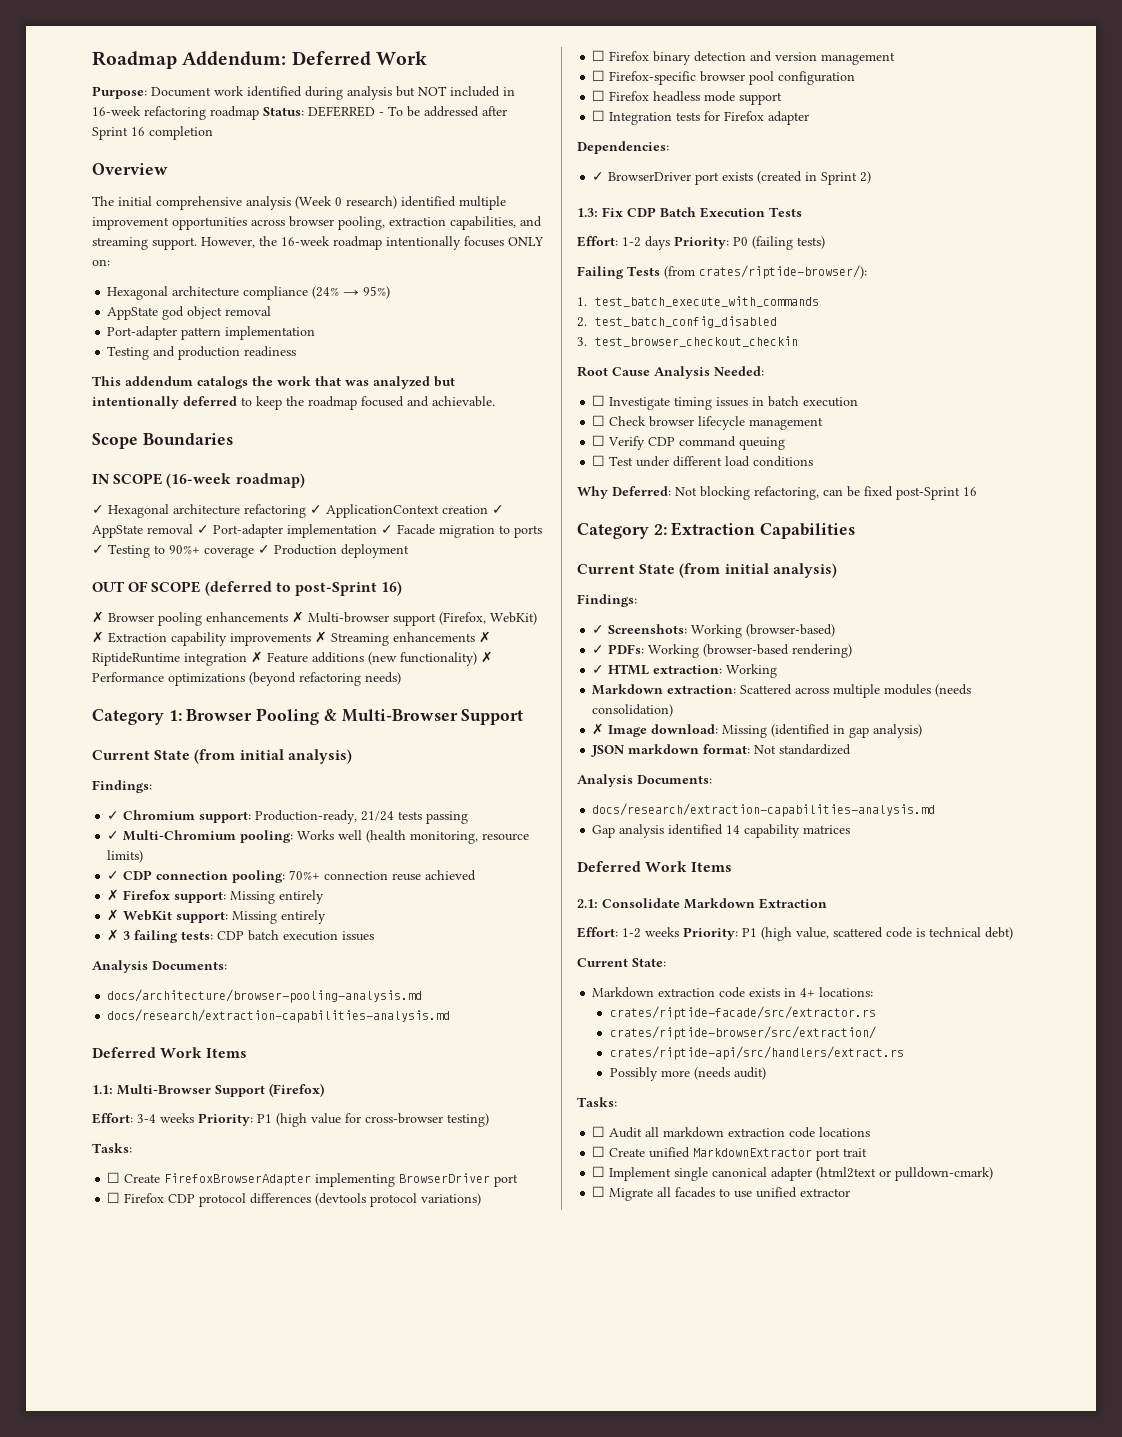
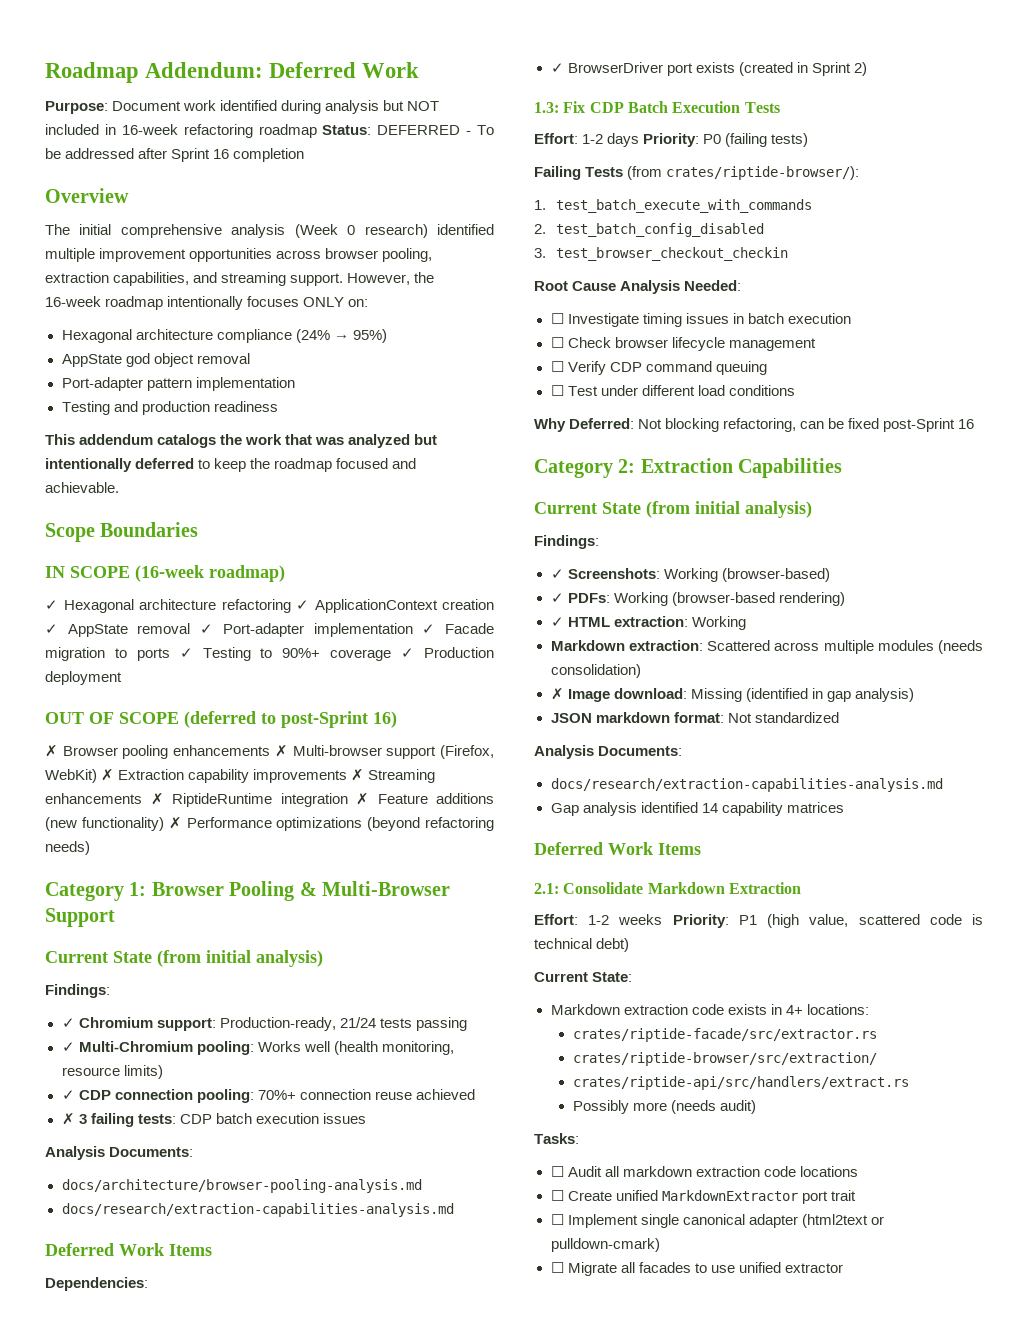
[107,889,325,904] [107,909,327,924] // ✗ Firefox support: Missing entirely // ✗ WebKit support: Missing entirely -> (475, 1094) none
[92,1083,324,1097] [92,1113,489,1127] [92,1143,132,1153] [107,1172,519,1187] [107,1192,482,1207] [592,50,896,65] [592,70,856,85] [592,90,783,105] [592,110,810,125] // 1.1: Multi-Browser Support (Firefox) // Effort: 3-4 weeks Priority: P1 (high value for cross-browser testing) // Tasks: // ☐ Create FirefoxBrowserAdapter implementing BrowserDriver port // ☐ Firefox CDP protocol differences (devtools protocol variations) // ☐ Firefox binary detection and version management // ☐ Firefox-specific browser pool configuration // ☐ Firefox headless mode support // ☐ Integration tests for Firefox adapter -> (212, 1250) none

